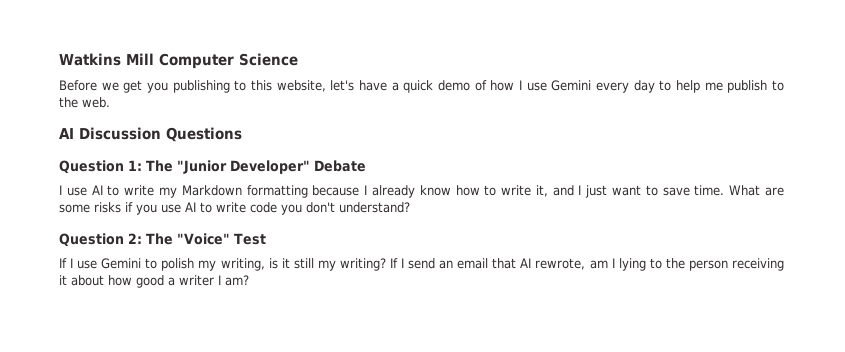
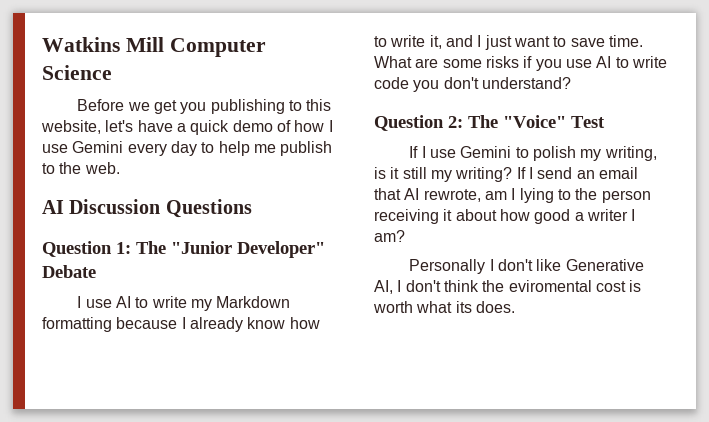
(249, 280) none -> [409,259,644,274] [374,280,642,294] [373,301,515,313] // Personally I don't like Generative AI, I don't think the eviromental cost is worth what its does.

